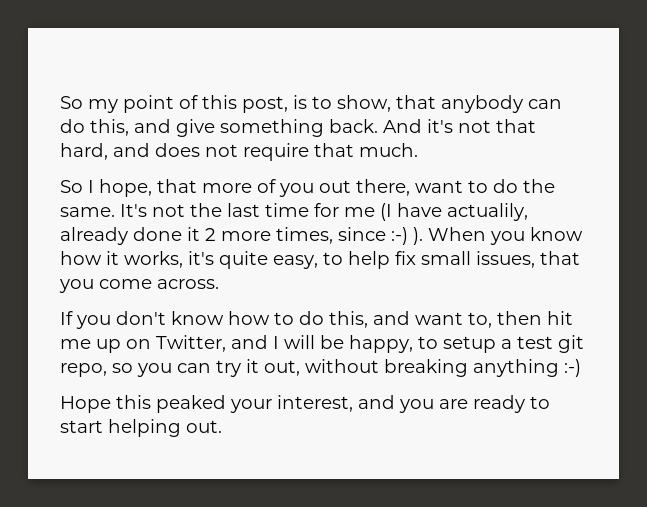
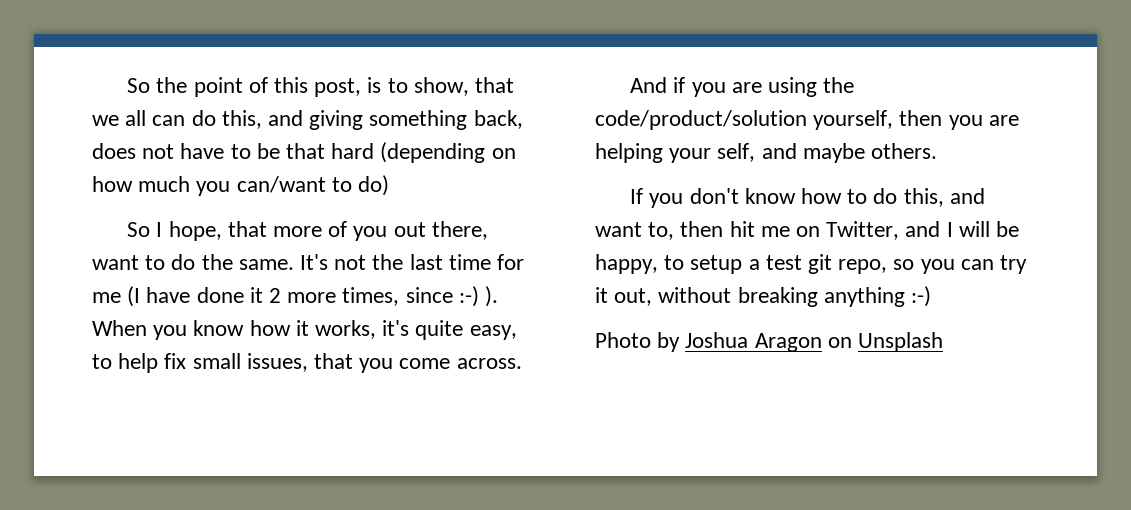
[60,96,118,113] So my -> [127,77,188,93] So the
[441,95,523,113] anybody -> [92,110,147,126] we all
[176,119,536,137] [60,143,418,161] give something back. And it's not that hard, and does not require that much. -> [309,110,523,130] [92,142,516,163] [92,175,390,196] giving something back, does not have to be that hard (depending on how much you can/want to do)
[447,203,528,221] [60,227,128,245] actualily, already -> (191, 295) none
(219, 284) none -> [630,77,855,97] [595,110,1019,130] [595,143,938,163] // And if you are using the code/product/solution yourself, then you are helping your self, and maybe others.
[96,339,121,353] up -> (790, 231) none
[60,395,550,413] [60,419,222,437] Hope this peaked your interest, and you are ready to start helping out. -> [595,332,944,352] Photo by Joshua Aragon on Unsplash

